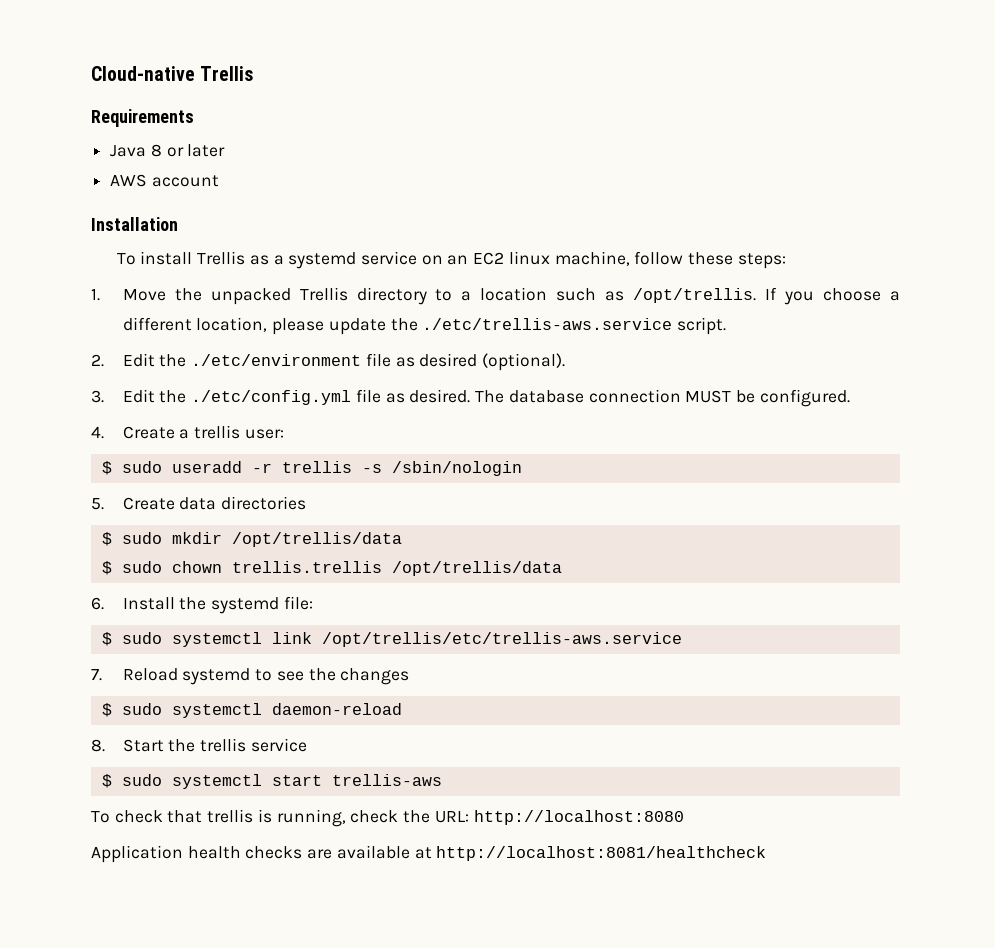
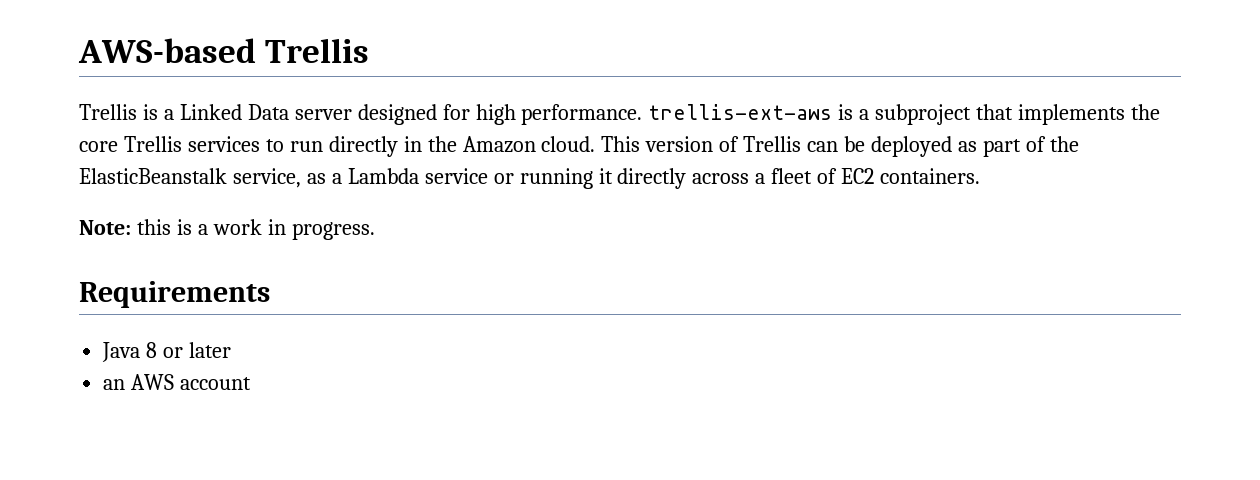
[91,66,254,81] Cloud-native Trellis -> [78,38,370,63] [79,104,1161,125] [79,136,1079,157] [79,168,981,189] [79,219,375,240] AWS-based Trellis // Trellis is a Linked Data server designed for high performance. trellis-ext-aws is a subproject that implements the core Trellis services to run directly in the Amazon cloud. This version of Trellis can be deployed as part of the ElasticBeanstalk service, as a Lambda service or running it directly across a fleet of EC2 containers. // Note: this is a work in progress.
(226, 150) none -> [103,379,126,390] an
[91,217,178,231] [116,251,786,269] [91,287,901,305] [122,317,727,335] [91,353,566,371] [91,389,850,407] [91,425,284,439] [101,461,522,476] [91,496,307,510] [101,532,402,547] [101,561,562,576] [91,596,313,614] [101,632,682,647] [91,668,410,685] [101,703,402,718] [91,738,307,752] [101,774,442,789] [91,809,684,827] [91,845,767,863] // Installation // To install Trellis as a systemd service on an EC2 linux machine, follow these steps: // 1. Move the unpacked Trellis directory to a location such as /opt/trellis. If you choose a different location, please update the ./etc/trellis-aws.service script. // 2. Edit the ./etc/environment file as desired (optional). // 3. Edit the ./etc/config.yml file as desired. The database connection MUST be configured. // 4. Create a trellis user: // $ sudo useradd -r trellis -s /sbin/nologin // 5. Create data directories // $ sudo mkdir /opt/trellis/data // $ sudo chown trellis.trellis /opt/trellis/data // 6. Install the systemd file: // $ sudo systemctl link /opt/trellis/etc/trellis-aws.service // 7. Reload systemd to see the changes // $ sudo systemctl daemon-reload // 8. Start the trellis service // $ sudo systemctl start trellis-aws // To check that trellis is running, check the URL: http://localhost:8080 // Application health checks are available at http://localhost:8081/healthcheck -> (252, 383) none

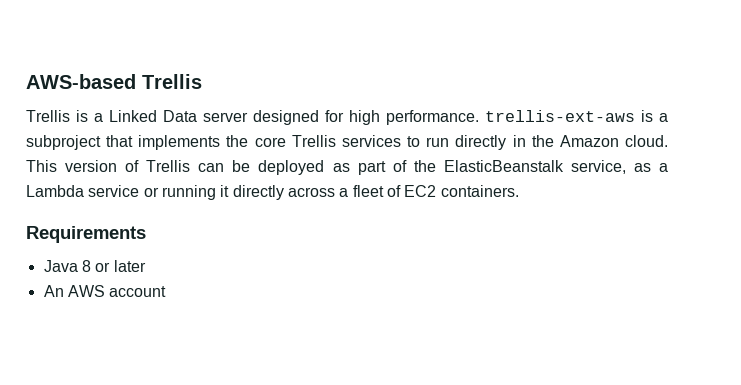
[79,219,375,240] // Note: this is a work in progress. -> (519, 191) none
[103,379,126,390] an -> [43,285,64,297] An

